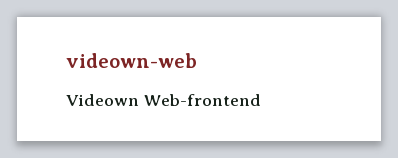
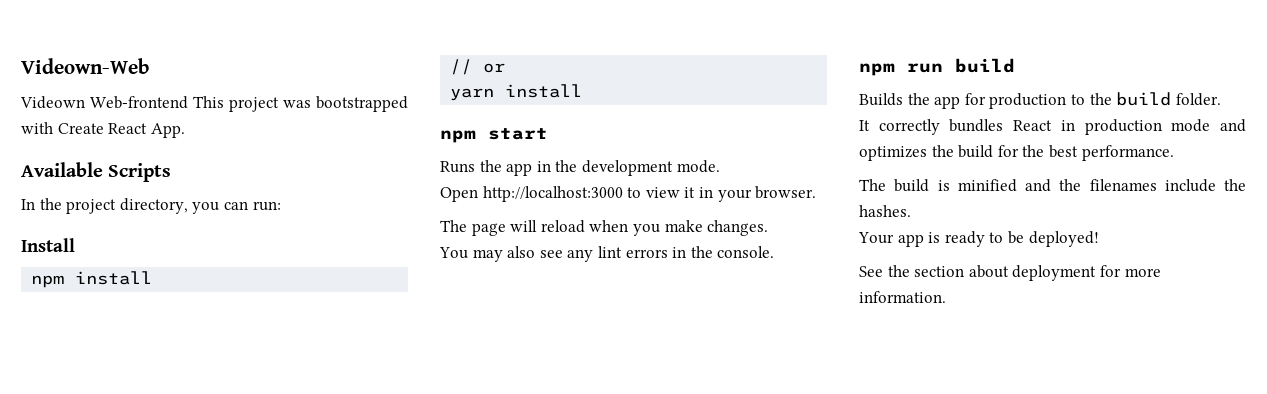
[66,53,197,68] videown-web -> [21,58,149,74] Videown-Web
(261, 100) none -> [193,96,408,112] [21,122,185,138] [21,162,172,182] [21,198,281,214] [21,238,75,252] [31,271,153,288] [450,59,506,75] [450,84,583,101] [440,128,548,143] [440,160,720,176] [440,186,817,202] [440,220,769,236] [439,246,775,262] [859,58,1015,76] [859,92,1221,109] [859,119,1246,135] [859,145,1174,161] [859,179,1246,192] [859,205,911,217] [858,231,1099,247] [859,265,1161,281] [859,291,946,303] This project was bootstrapped with Create React App. // Available Scripts // In the project directory, you can run: // Install // npm install // // or // yarn install // npm start // Runs the app in the development mode. // Open http://localhost:3000 to view it in your browser. // The page will reload when you make changes. // You may also see any lint errors in the console. // npm run build // Builds the app for production to the build folder. // It correctly bundles React in production mode and optimizes the build for the best performance. // The build is minified and the filenames include the hashes. // Your app is ready to be deployed! // See the section about deployment for more information.

